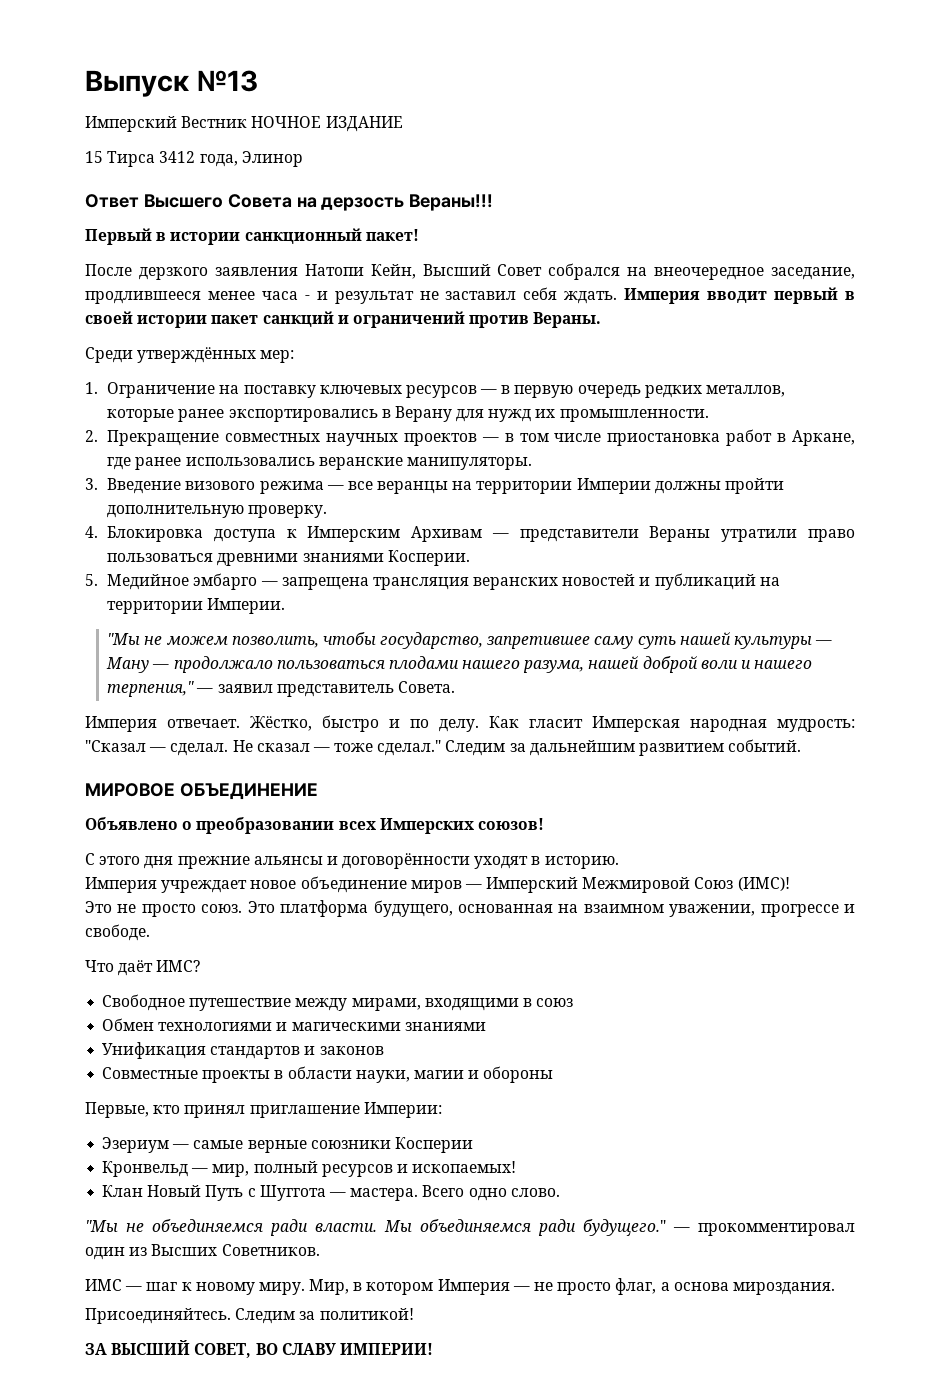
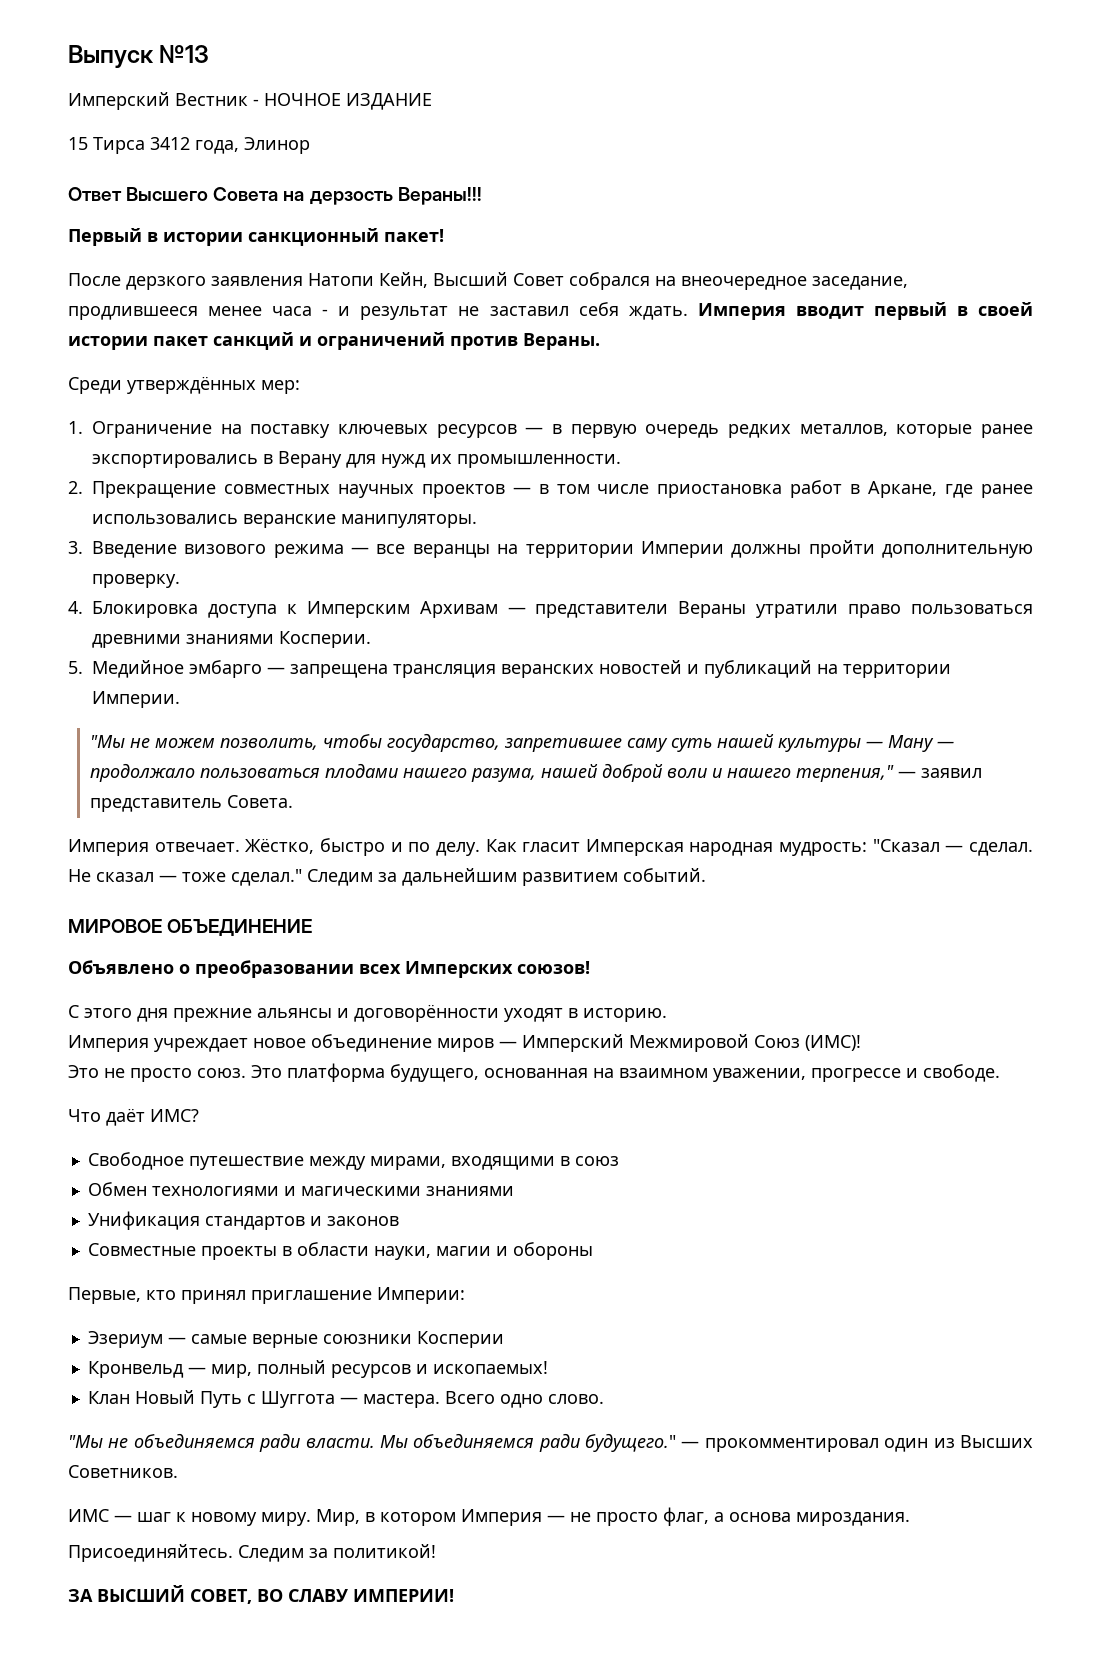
(248, 122) none -> [253,99,259,106] -

